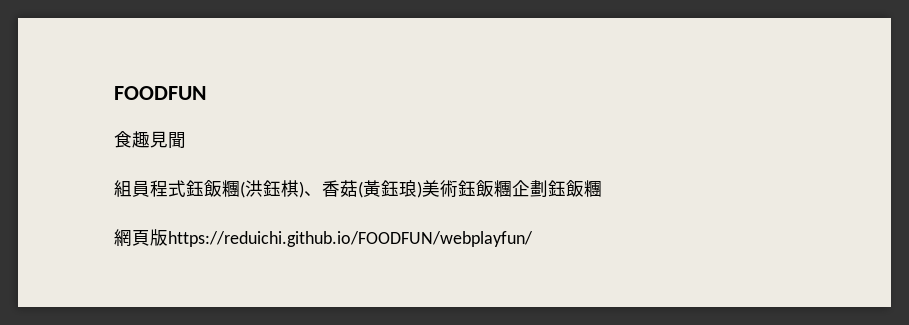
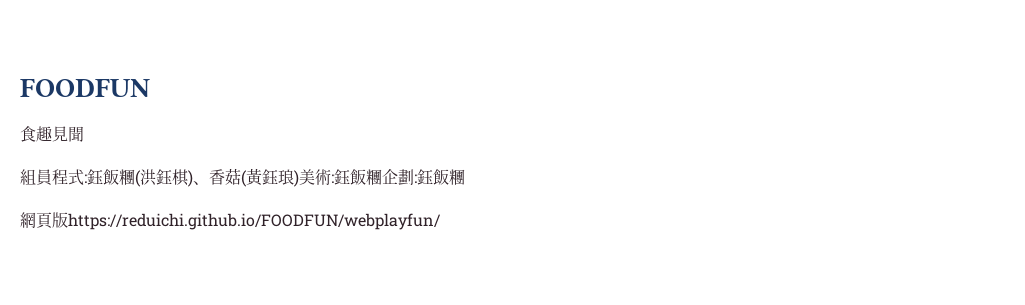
(186, 188) none -> [84,174,87,183] :
(458, 188) none -> [331,174,334,183] :
(548, 188) none -> [414,174,417,183] :

